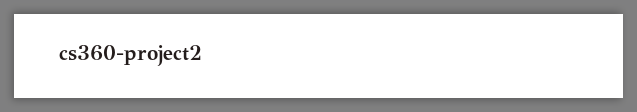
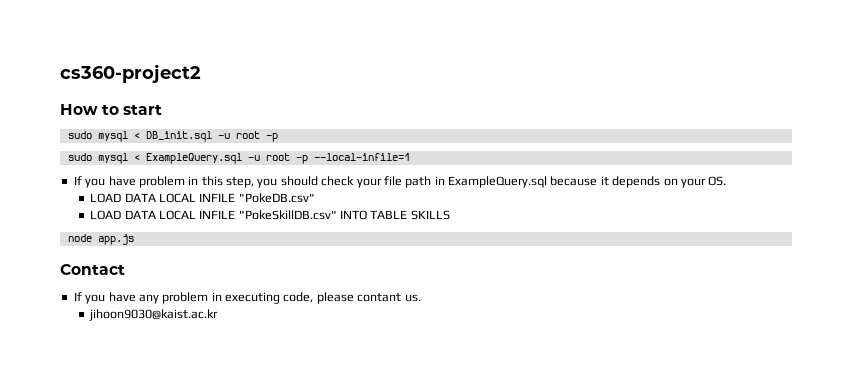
(202, 55) none -> [60,104,163,115] [67,131,278,142] [67,153,410,164] [73,176,727,188] [90,193,315,203] [90,210,450,220] [67,234,134,245] [60,264,125,275] [73,292,421,304] [89,309,219,321] // How to start // sudo mysql < DB_init.sql -u root -p // sudo mysql < ExampleQuery.sql -u root -p --local-infile=1 // If you have problem in this step, you should check your file path in ExampleQuery.sql because it depends on your OS. // LOAD DATA LOCAL INFILE "PokeDB.csv" // LOAD DATA LOCAL INFILE "PokeSkillDB.csv" INTO TABLE SKILLS // node app.js // Contact // If you have any problem in executing code, please contant us. // jihoon9030@kaist.ac.kr

